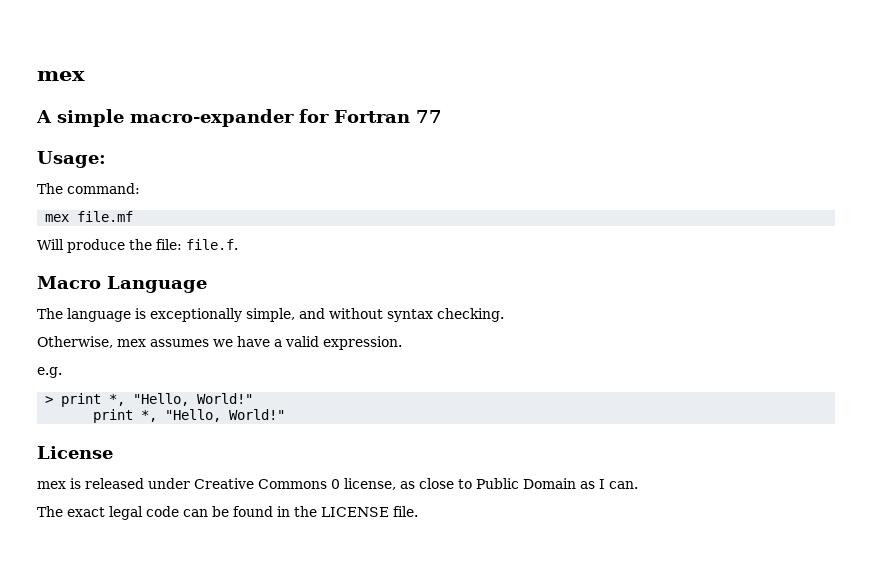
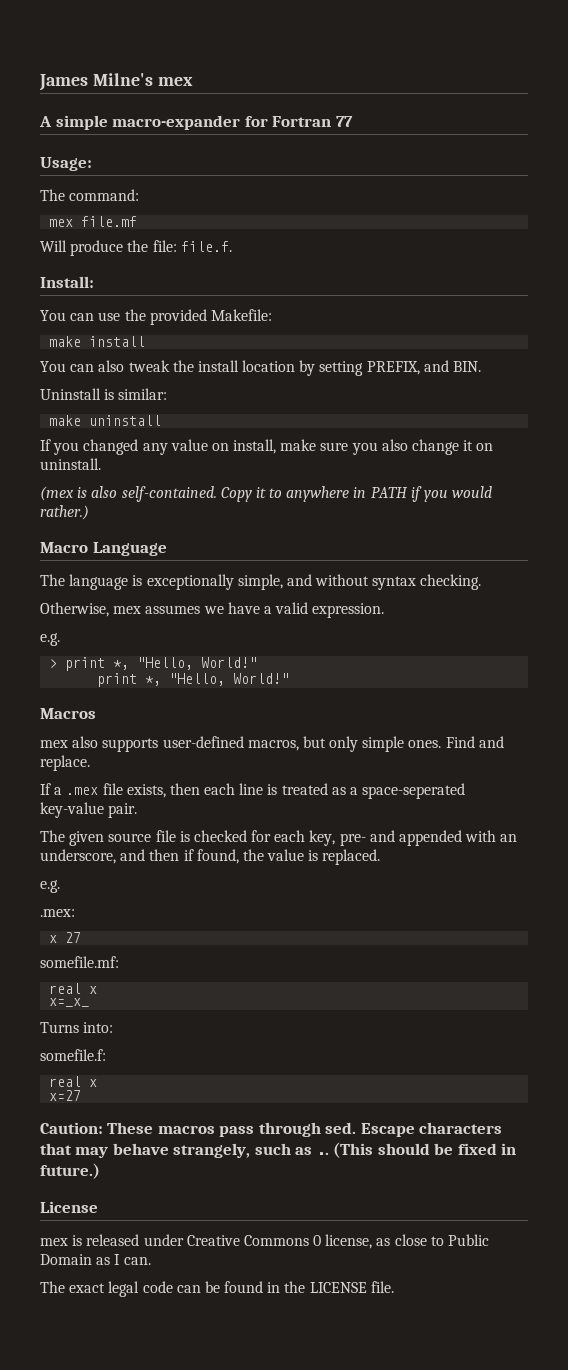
(37, 76) none -> [39,73,153,91] James Milne's
(238, 244) none -> [40,276,94,288] [40,309,272,325] [49,336,146,347] [40,360,482,376] [40,388,168,400] [49,415,162,426] [40,439,494,455] [40,458,101,470] [40,486,493,502] [40,505,89,520] // Install: // You can use the provided Makefile: // make install // You can also tweak the install location by setting PREFIX, and BIN. // Uninstall is similar: // make uninstall // If you changed any value on install, make sure you also change it on uninstall. // (mex is also self-contained. Copy it to anywhere in PATH if you would rather.)
(286, 414) none -> [40,708,96,719] [40,736,504,752] [40,755,90,771] [40,783,466,799] [40,802,138,818] [40,830,518,846] [40,849,381,865] [40,880,60,893] [40,909,75,917] [49,932,82,943] [40,956,119,968] [49,983,98,994] [49,998,90,1007] [40,1022,114,1033] [40,1049,106,1061] [49,1076,98,1087] [49,1090,82,1101] [40,1122,503,1137] [40,1142,517,1158] [40,1163,100,1179] // Macros // mex also supports user-defined macros, but only simple ones. Find and replace. // If a .mex file exists, then each line is treated as a space-seperated key-value pair. // The given source file is checked for each key, pre- and appended with an underscore, and then if found, the value is replaced. // e.g. // .mex: // x 27 // somefile.mf: // real x // x=_x_ // Turns into: // somefile.f: // real x // x=27 // Caution: These macros pass through sed. Escape characters that may behave strangely, such as .. (This should be fixed in future.)

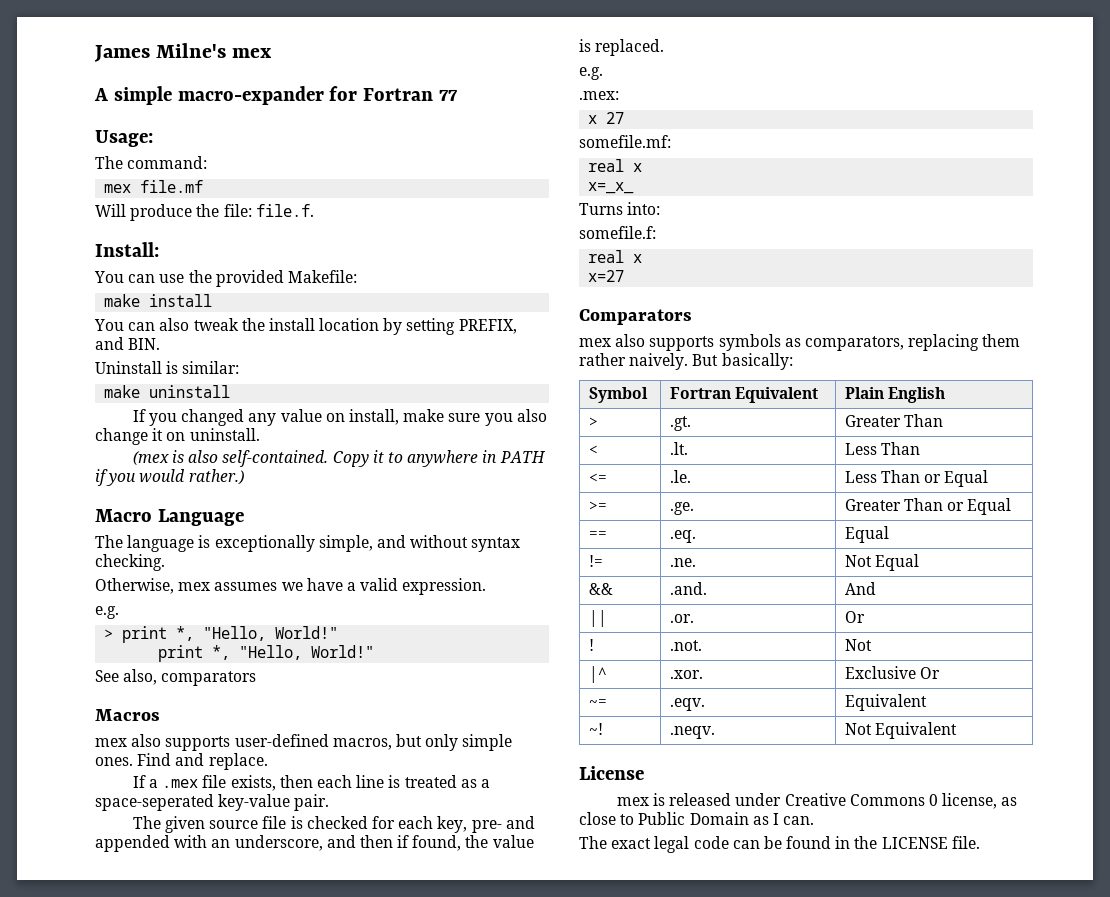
(290, 678) none -> [95,669,257,686] // See also, comparators
[40,1122,503,1137] [40,1142,517,1158] [40,1163,100,1179] Caution: These macros pass through sed. Escape characters that may behave strangely, such as .. (This should be fixed in future.) -> [579,309,692,325] [579,334,1021,351] [579,353,793,370] [588,387,648,403] [669,387,818,403] [844,387,945,403] [588,417,598,427] [669,416,691,431] [844,414,943,427] [588,445,598,455] [669,442,688,455] [844,442,920,455] [588,473,607,483] [669,470,691,483] [844,470,989,487] [588,501,607,511] [669,502,694,515] [844,498,1012,515] [588,531,607,539] [669,530,696,543] [844,526,889,543] [588,555,603,567] [669,558,696,567] [844,554,919,571] [588,583,613,595] [669,582,707,595] [844,582,876,595] [588,610,607,627] [669,614,694,623] [844,611,865,623] [588,639,594,651] [669,640,702,651] [844,639,872,651] [588,666,607,683] [669,670,703,679] [844,666,940,679] [588,699,607,707] [669,698,705,711] [844,694,927,711] [588,723,603,735] [669,726,715,739] [844,722,957,739] Comparators // mex also supports symbols as comparators, replacing them rather naively. But basically: // Symbol | Fortran Equivalent | Plain English // > | .gt. | Greater Than // < | .lt. | Less Than // <= | .le. | Less Than or Equal // >= | .ge. | Greater Than or Equal // == | .eq. | Equal // != | .ne. | Not Equal // && | .and. | And // || | .or. | Or // ! | .not. | Not // |^ | .xor. | Exclusive Or // ~= | .eqv. | Equivalent // ~! | .neqv. | Not Equivalent

